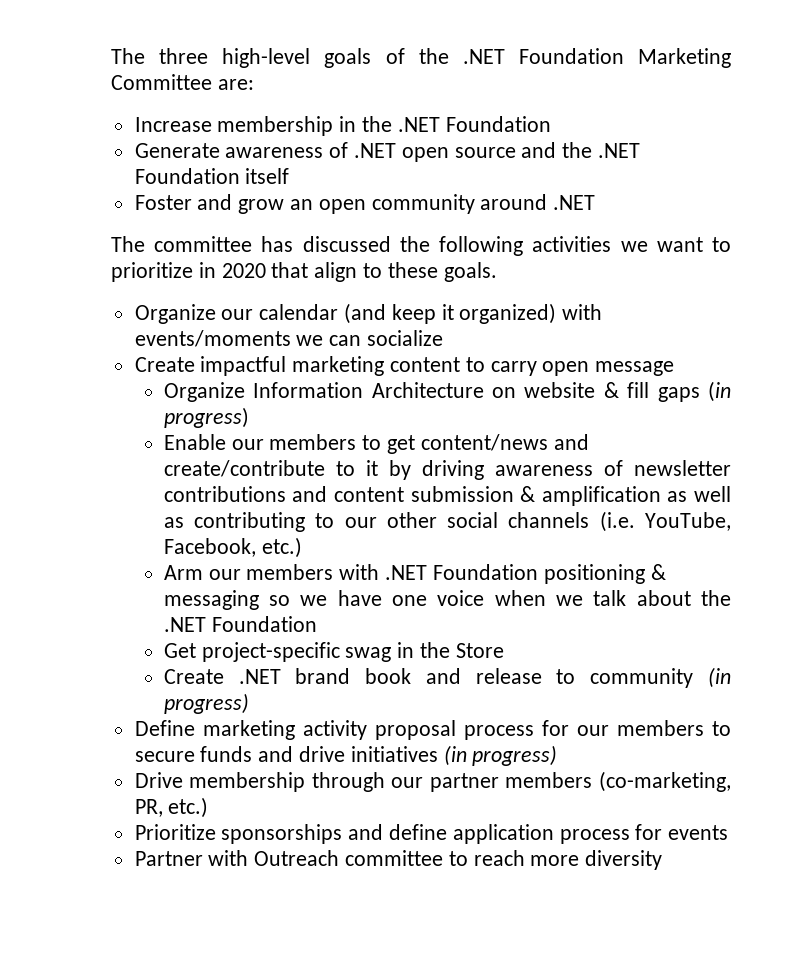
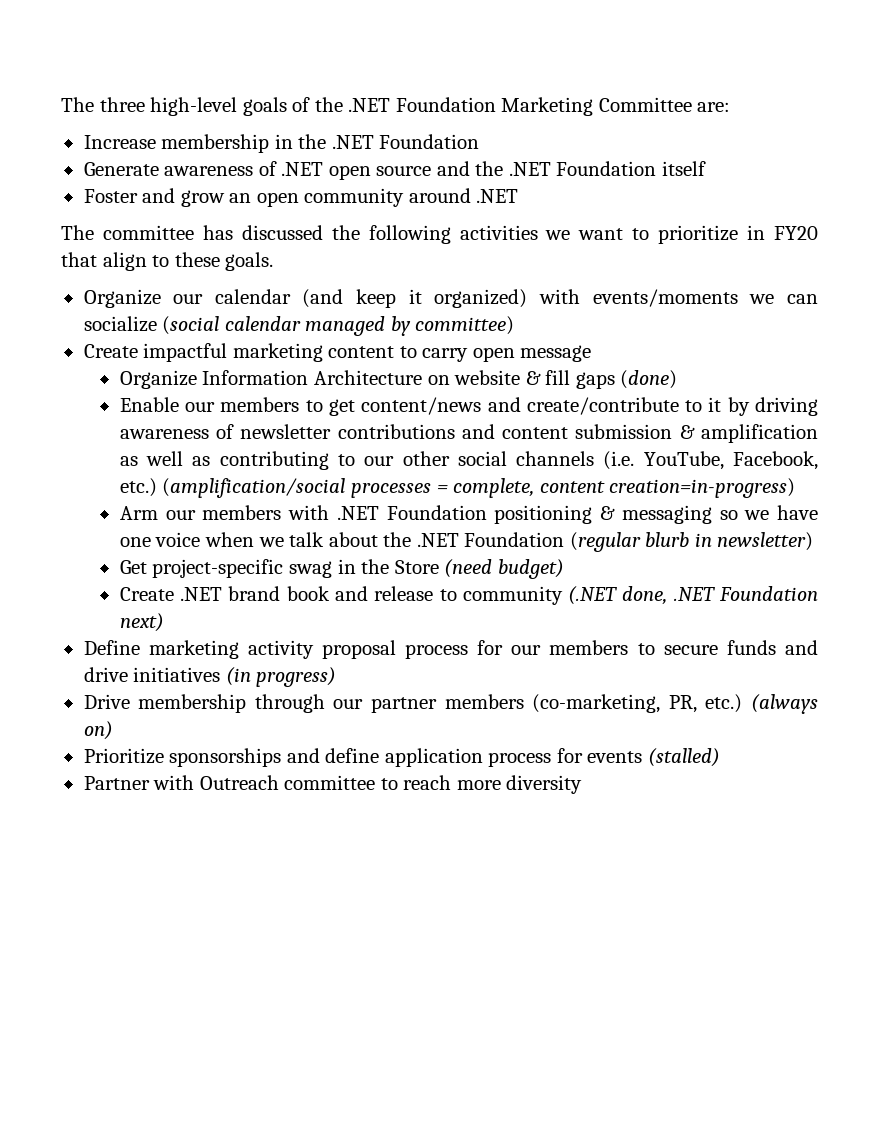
[221,263,266,278] 2020 -> [773,226,818,240] FY20
(444, 338) none -> [162,316,515,336] (social calendar managed by committee)
[708,381,731,402] [163,407,249,428] (in progress) -> [620,370,678,389] (done)
(302, 547) none -> [162,478,796,498] (amplification/social processes = complete, content creation=in-progress)
(317, 624) none -> [569,532,814,552] (regular blurb in newsletter)
(504, 650) none -> [444,559,564,579] (need budget)
[708,667,732,688] [163,693,249,714] (in progress) -> [568,586,818,605] [119,613,164,632] (.NET done, .NET Foundation next)
(209, 807) none -> [751,694,819,714] [83,721,113,740] (always on)
(729, 832) none -> [647,748,720,767] (stalled)

